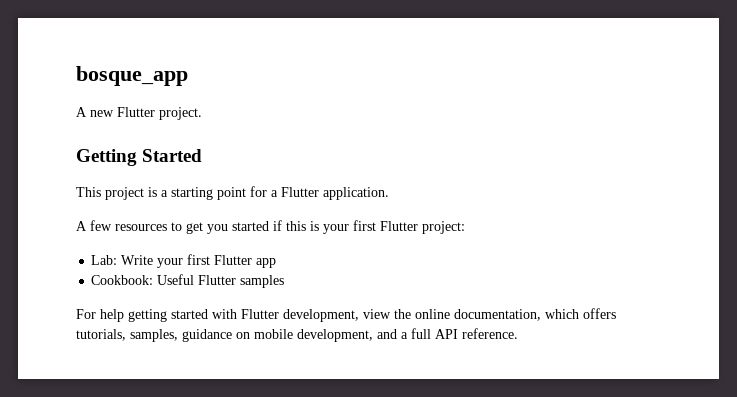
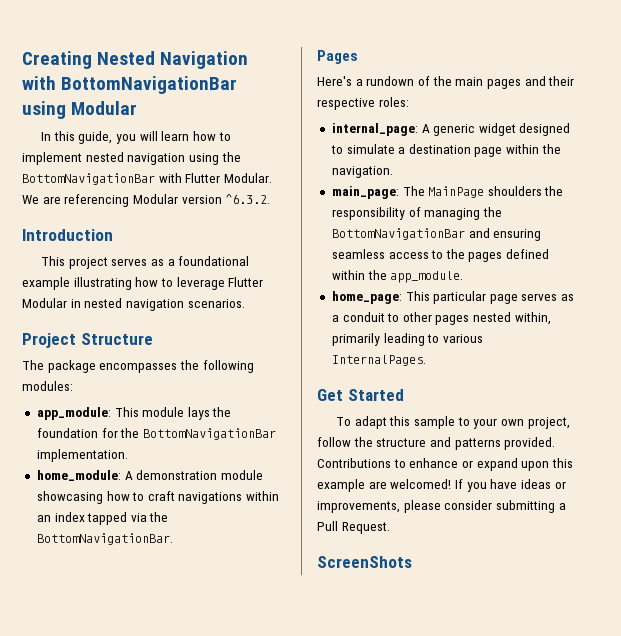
[76,66,188,86] [76,107,202,120] [76,149,203,166] [76,186,389,200] [76,220,465,234] [91,254,277,268] [91,274,285,288] [76,308,616,322] [76,328,518,342] bosque_app // A new Flutter project. // Getting Started // This project is a starting point for a Flutter application. // A few resources to get you started if this is your first Flutter project: // Lab: Write your first Flutter app // Cookbook: Useful Flutter samples // For help getting started with Flutter development, view the online documentation, which offers tutorials, samples, guidance on mobile development, and a full API reference. -> [22,51,249,69] [22,76,238,94] [22,101,138,119] [41,131,231,144] [22,152,241,165] [22,173,272,185] [22,194,271,207] [22,229,113,241] [41,256,250,269] [22,277,264,290] [22,298,245,311] [22,333,153,348] [22,360,254,373] [22,381,73,391] [36,407,232,420] [36,428,276,440] [36,449,128,462] [36,470,263,481] [36,491,280,504] [36,512,169,525] [36,533,173,545] [317,50,358,64] [317,76,575,89] [317,97,409,110] [331,123,571,136] [330,144,561,157] [331,166,393,178] [331,186,564,199] [331,207,502,220] [331,228,542,241] [331,249,550,262] [331,270,464,283] [331,291,575,304] [331,312,551,325] [331,333,483,346] [331,355,426,366] [317,389,404,401] [336,416,570,429] [317,437,556,450] [317,458,573,471] [317,479,566,492] [317,500,566,513] [317,521,390,534] [317,556,412,568] Creating Nested Navigation with BottomNavigationBar using Modular // In this guide, you will learn how to implement nested navigation using the BottomNavigationBar with Flutter Modular. We are referencing Modular version ^6.3.2. // Introduction // This project serves as a foundational example illustrating how to leverage Flutter Modular in nested navigation scenarios. // Project Structure // The package encompasses the following modules: // app_module: This module lays the foundation for the BottomNavigationBar implementation. // home_module: A demonstration module showcasing how to craft navigations within an index tapped via the BottomNavigationBar. // Pages // Here's a rundown of the main pages and their respective roles: // internal_page: A generic widget designed to simulate a destination page within the navigation. // main_page: The MainPage shoulders the responsibility of managing the BottomNavigationBar and ensuring seamless access to the pages defined within the app_module. // home_page: This particular page serves as a conduit to other pages nested within, primarily leading to various InternalPages. // Get Started // To adapt this sample to your own project, follow the structure and patterns provided. Contributions to enhance or expand upon this example are welcomed! If you have ideas or improvements, please consider submitting a Pull Request. // ScreenShots

